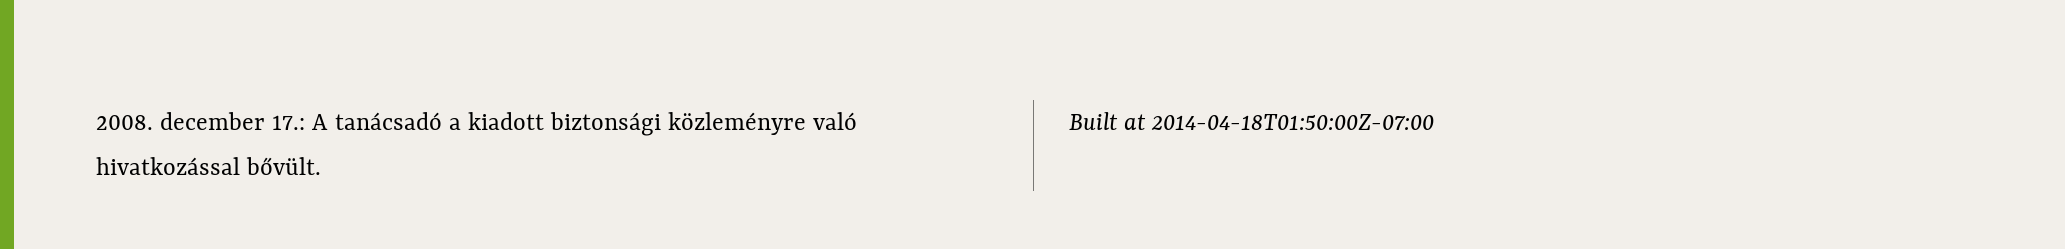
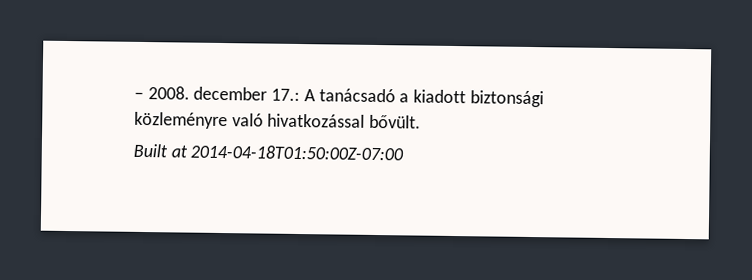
(96, 122) none -> [134,91,144,99] –

